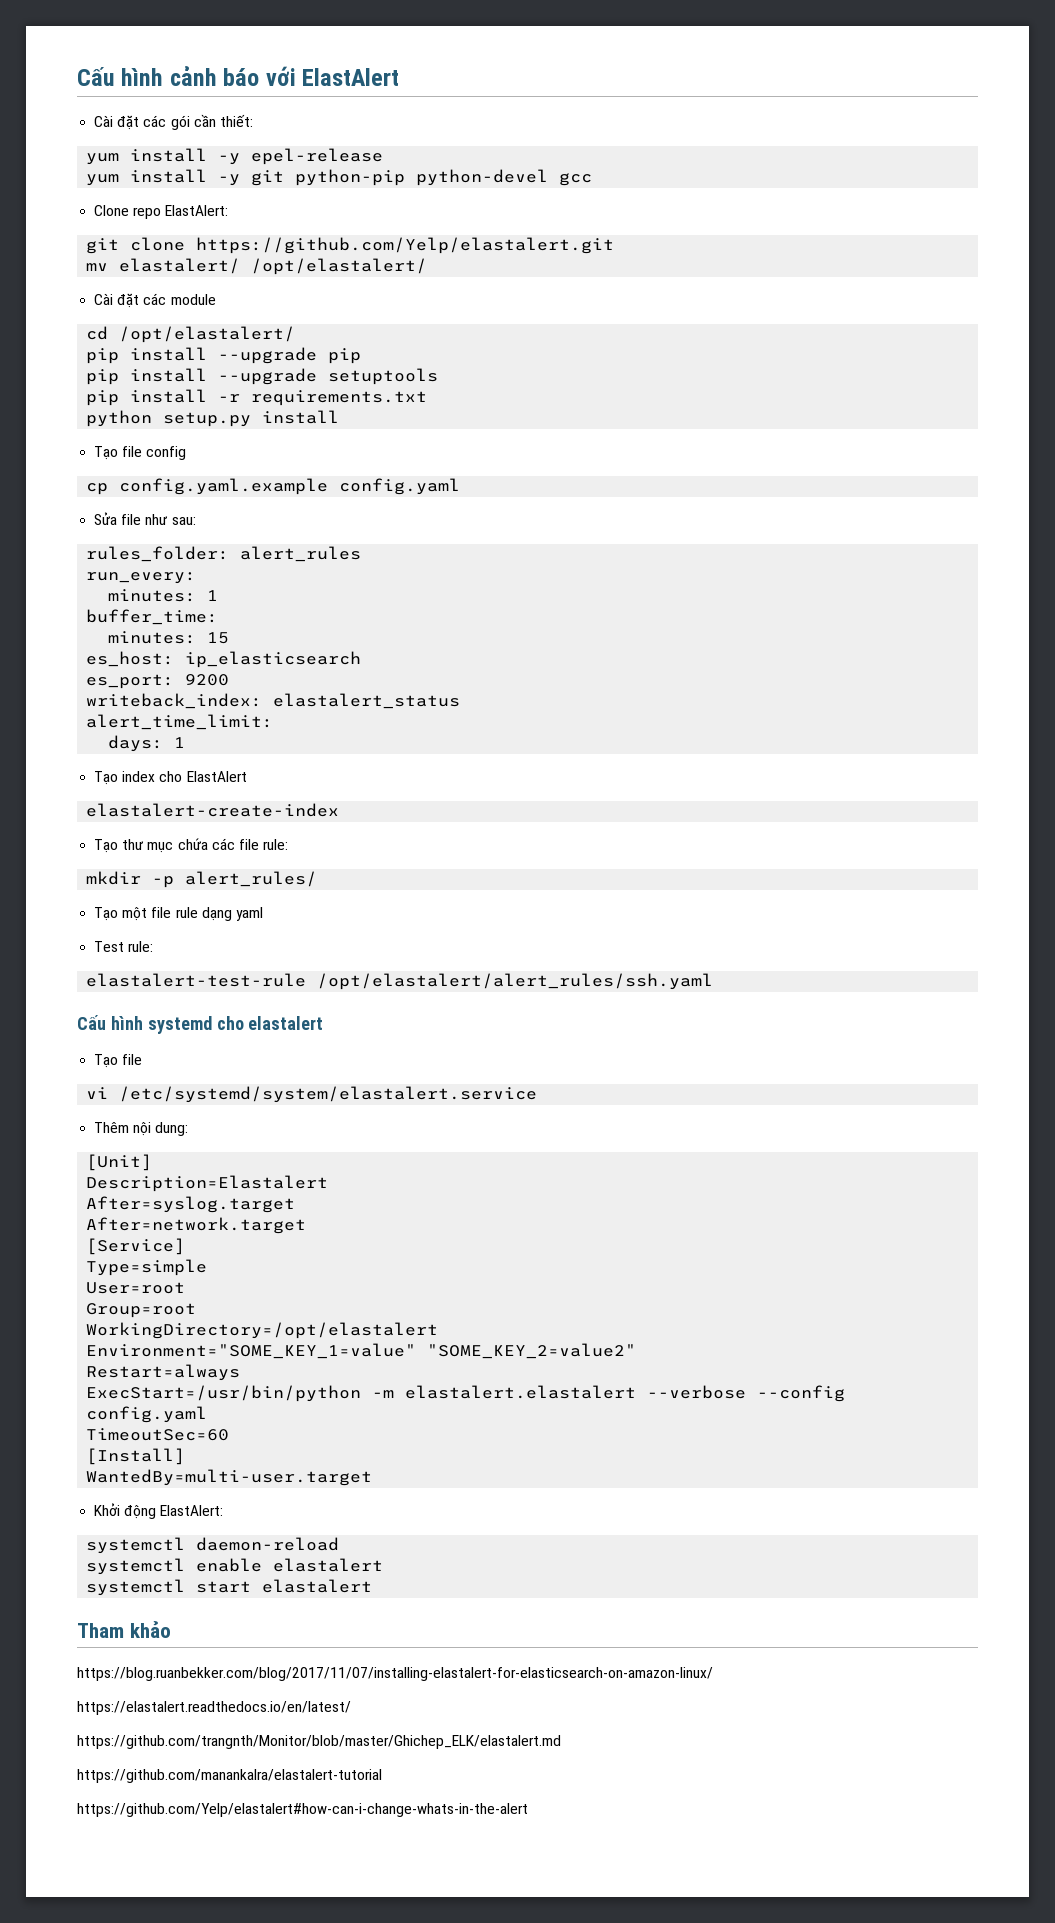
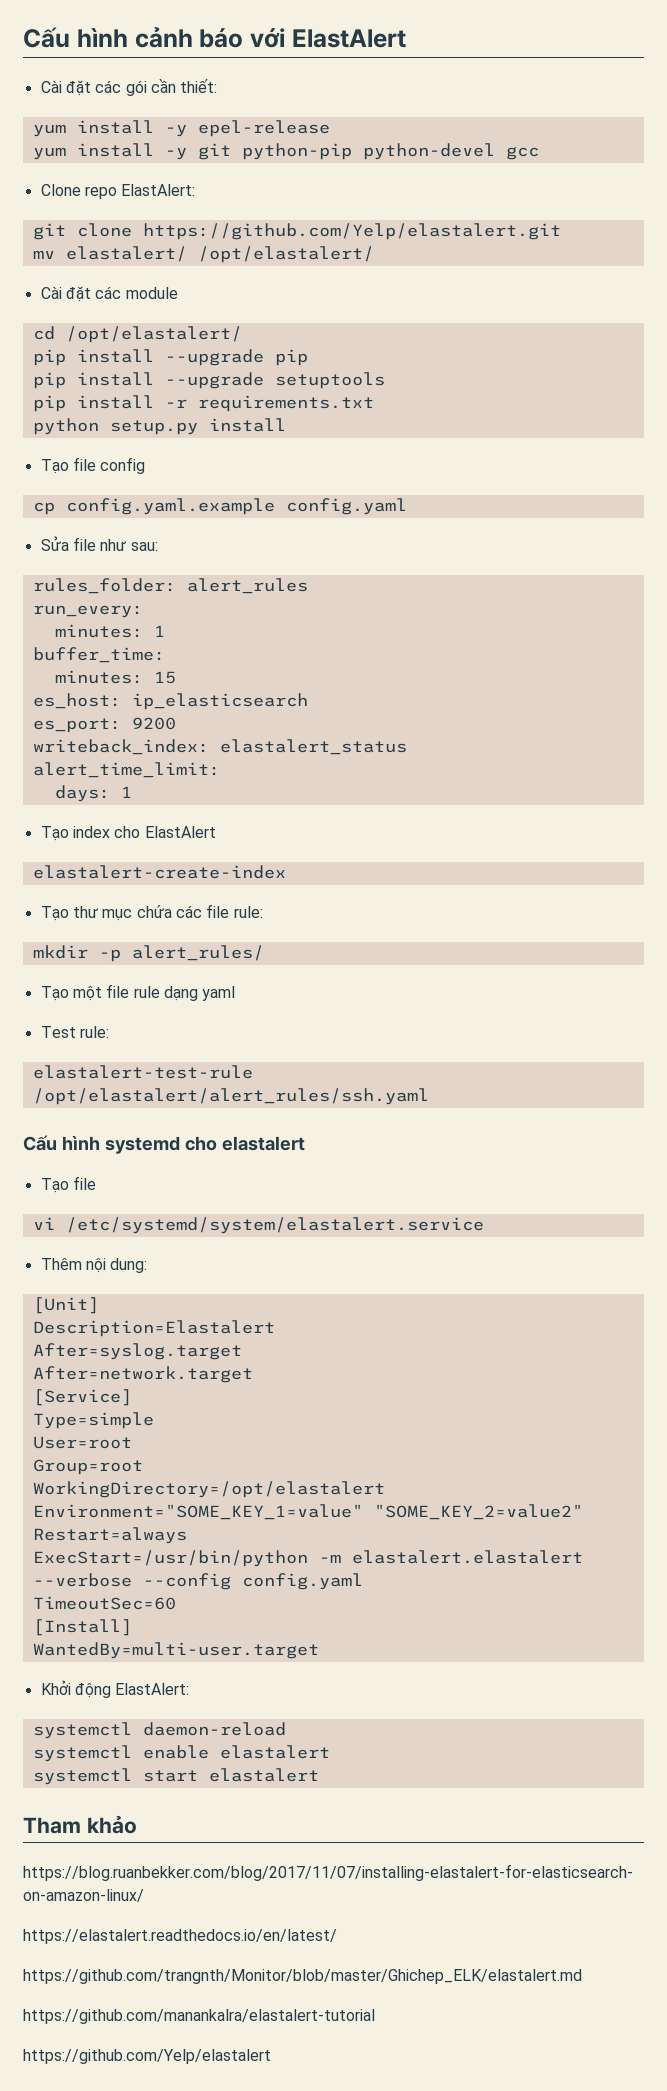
[77,1803,528,1817] https://github.com/Yelp/elastalert#how-can-i-change-whats-in-the-alert -> [23,2049,271,2064] https://github.com/Yelp/elastalert

